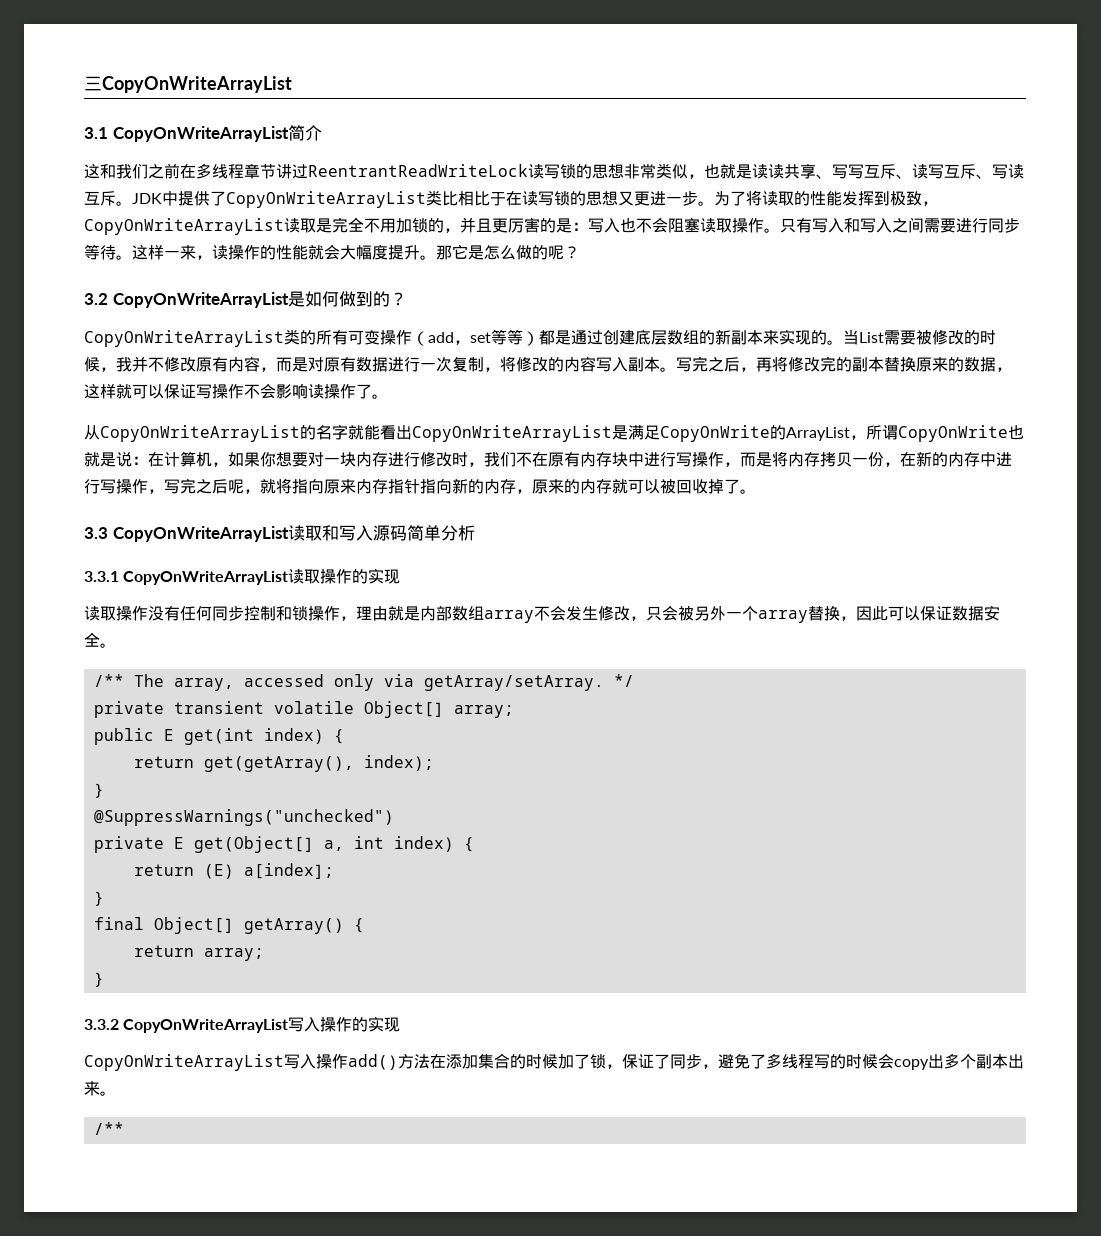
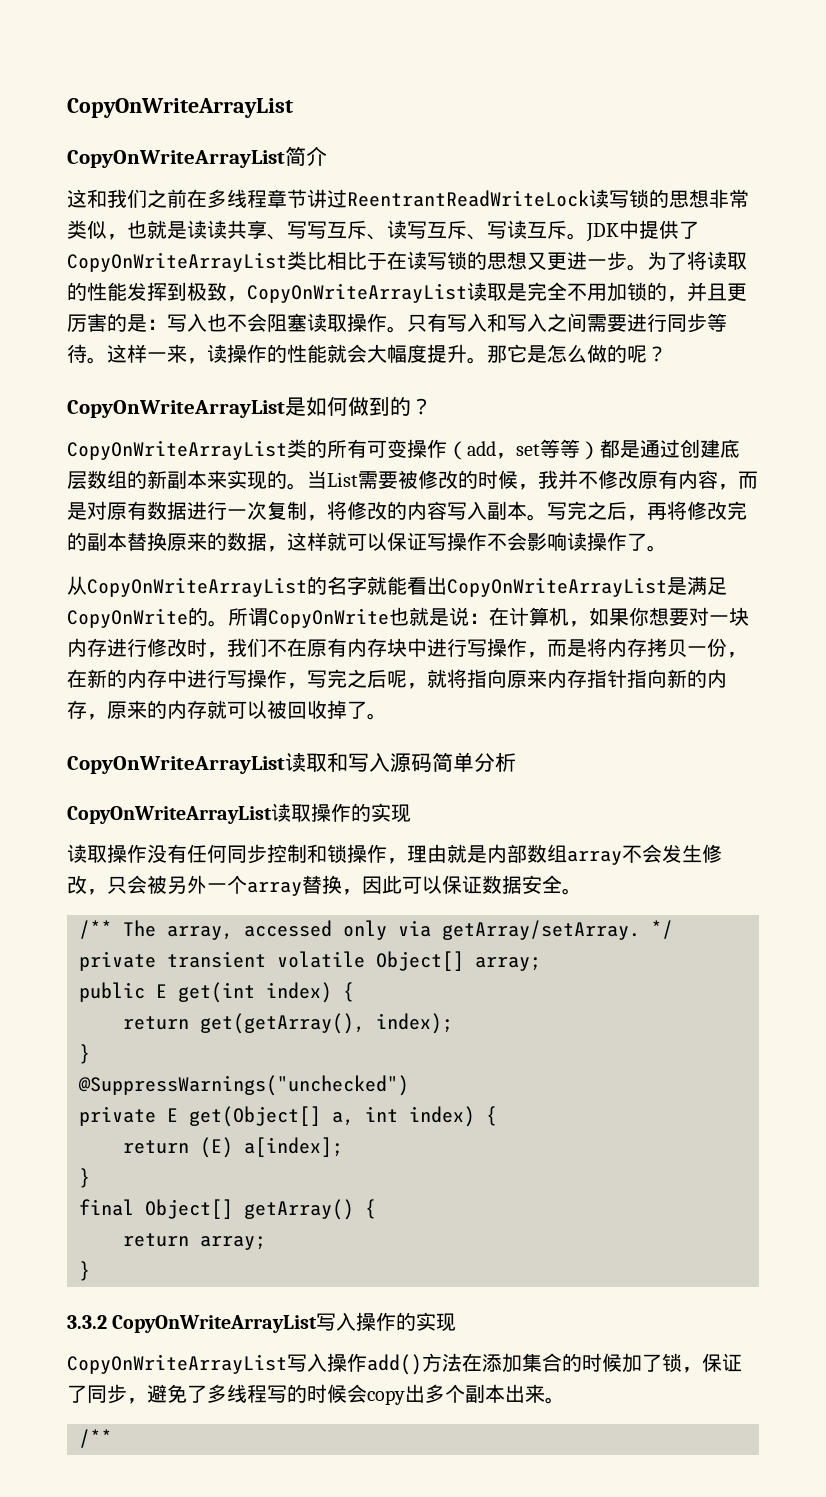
[84,76,102,91] 三 -> (67, 108) none
[84,127,108,139] 3.1 -> (293, 108) none
[84,293,108,305] 3.2 -> (667, 354) none
[786,427,866,441] ArrayList， -> [208,620,228,627] 。
[84,527,108,539] 3.3 -> (387, 716) none
[84,571,119,582] 3.3.1 -> (516, 762) none

